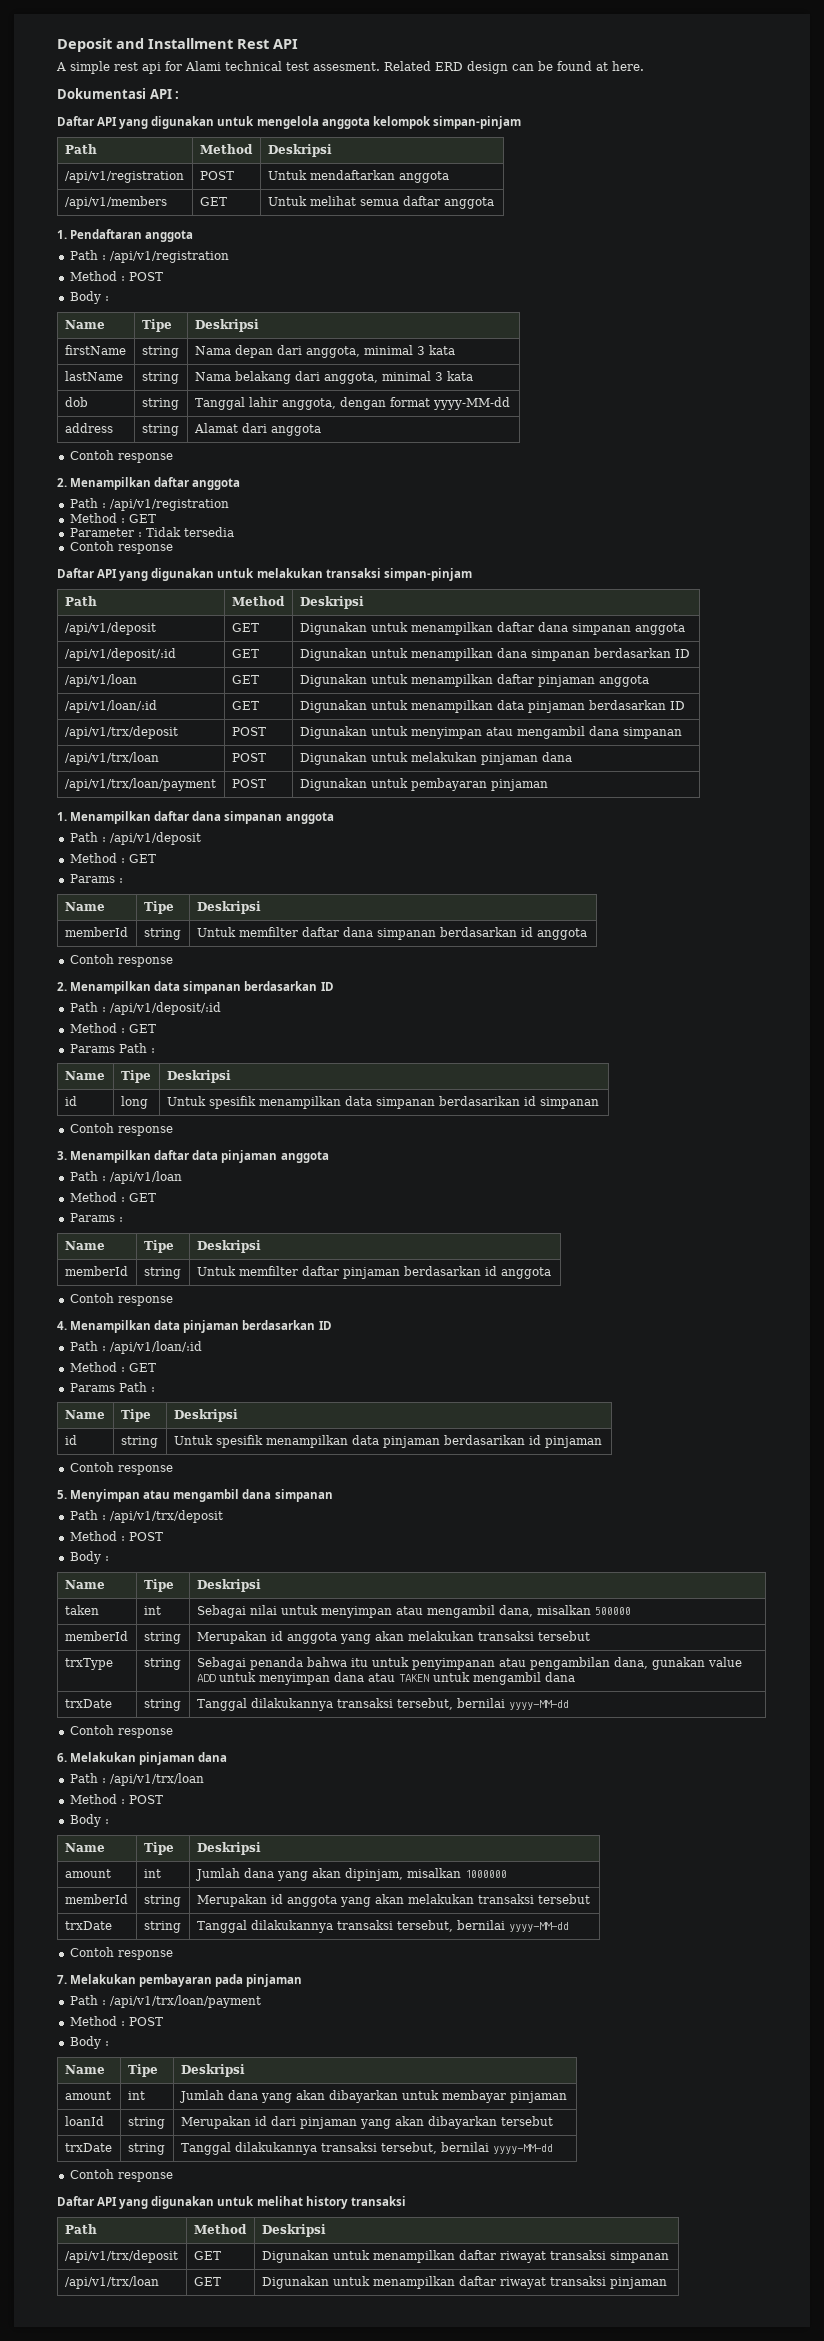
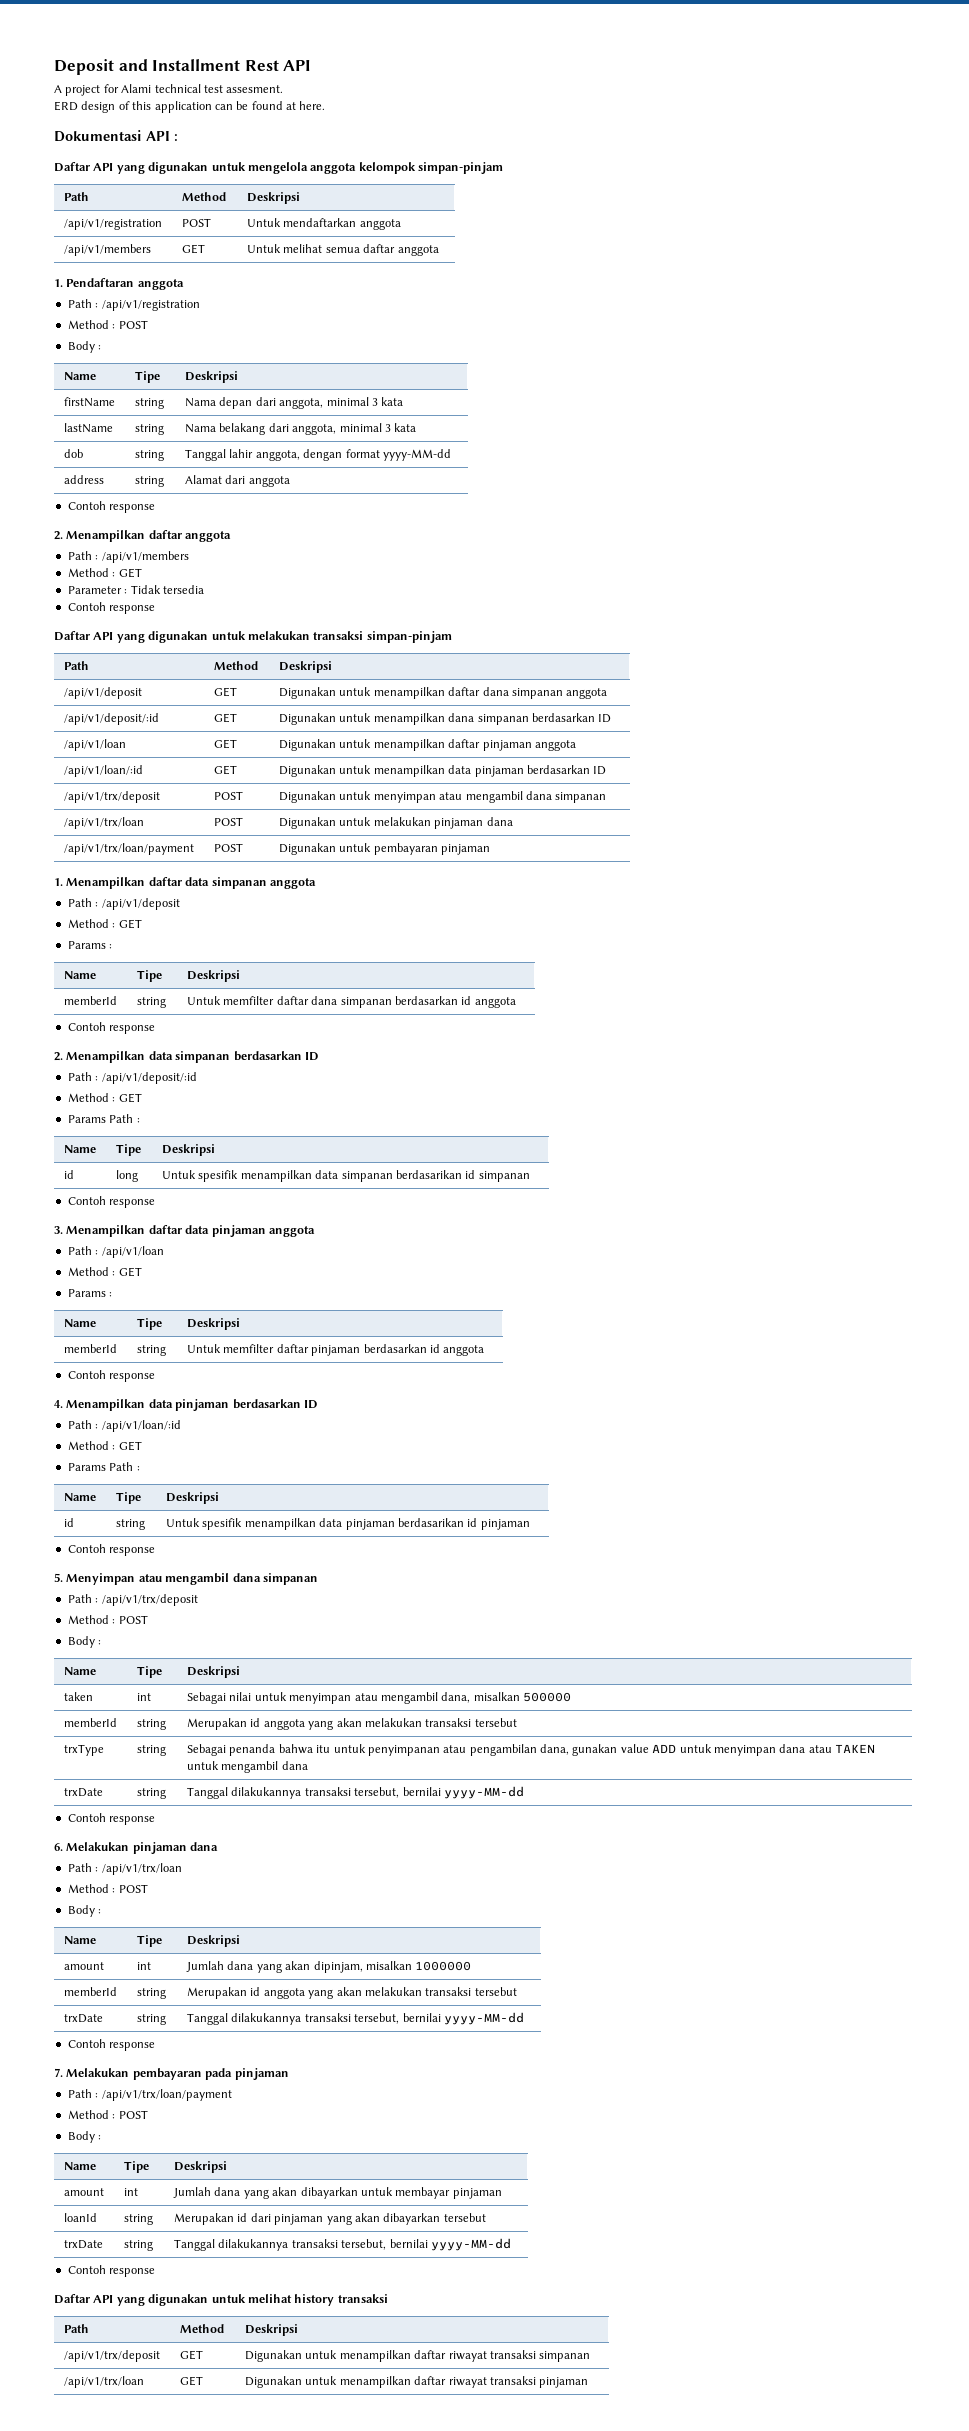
[70,61,161,74] simple rest api -> [65,85,101,96] project
[384,61,431,71] Related -> (284, 89) //
(508, 67) none -> [118,101,212,113] of this application
[109,499,229,511] /api/v1/registration -> [101,551,189,563] /api/v1/members
[192,811,222,821] dana -> [185,877,210,886] data

